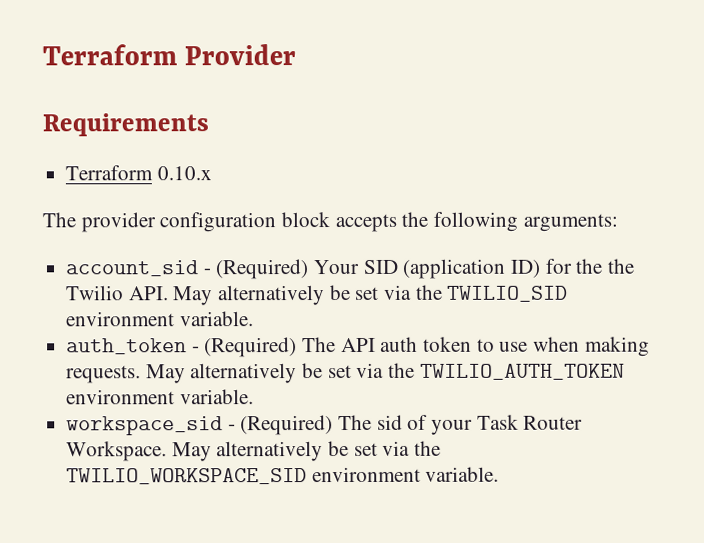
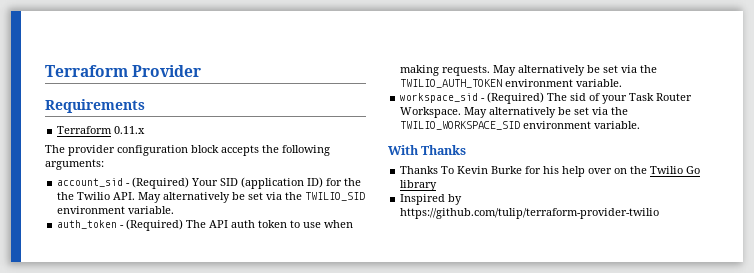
[156,166,212,181] 0.10.x -> [114,126,146,134] 0.11.x
(500, 474) none -> [388,145,467,155] [400,166,701,177] [400,180,438,191] [400,194,463,205] [400,208,660,219] // With Thanks // Thanks To Kevin Burke for his help over on the Twilio Go library // Inspired by https://github.com/tulip/terraform-provider-twilio

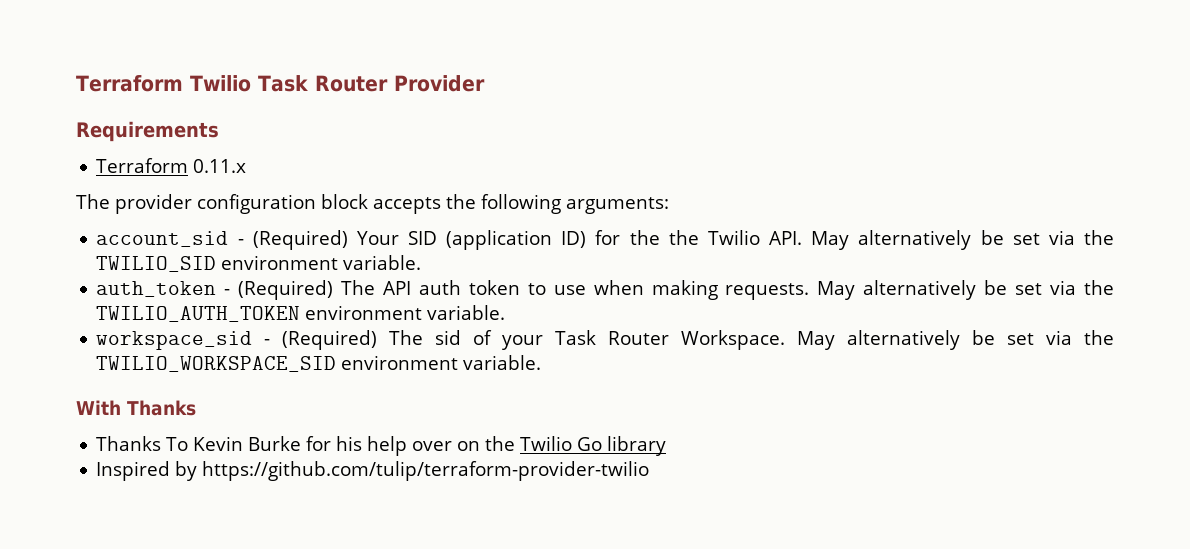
[45,65,128,77] Terraform -> [76,75,388,92] Terraform Twilio Task Router

